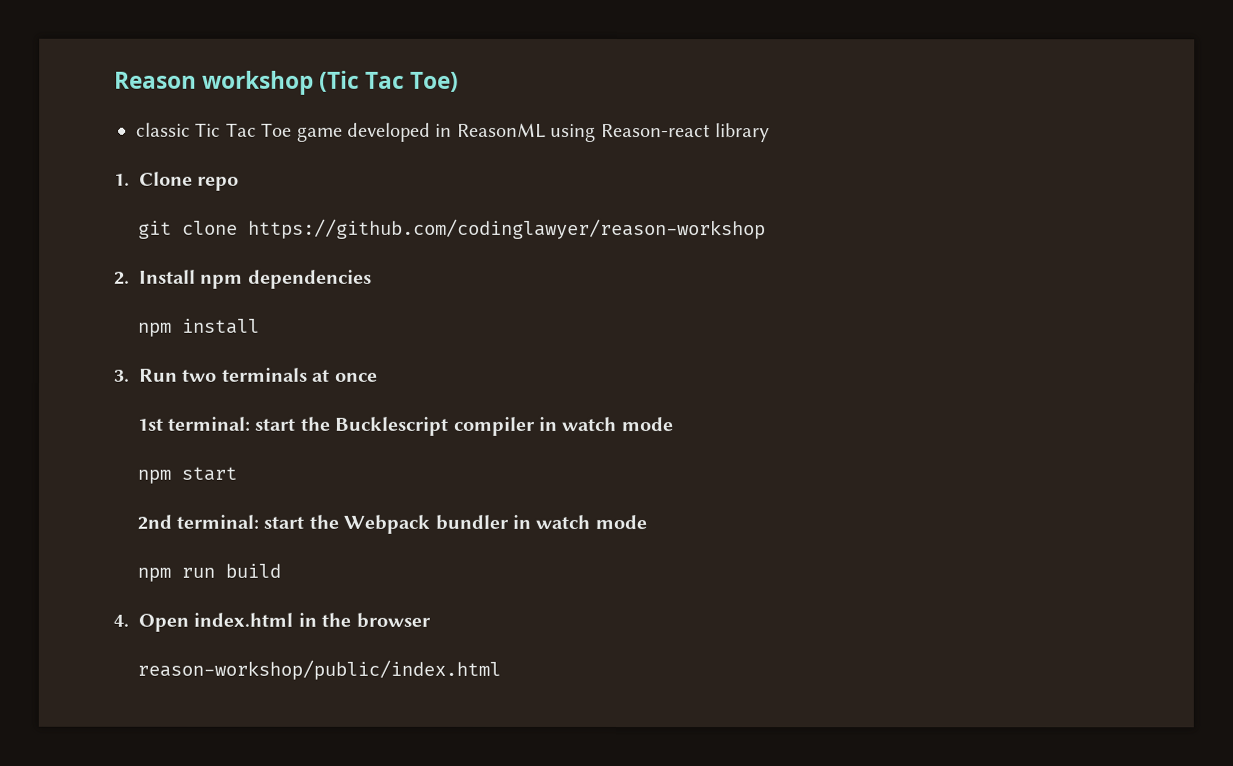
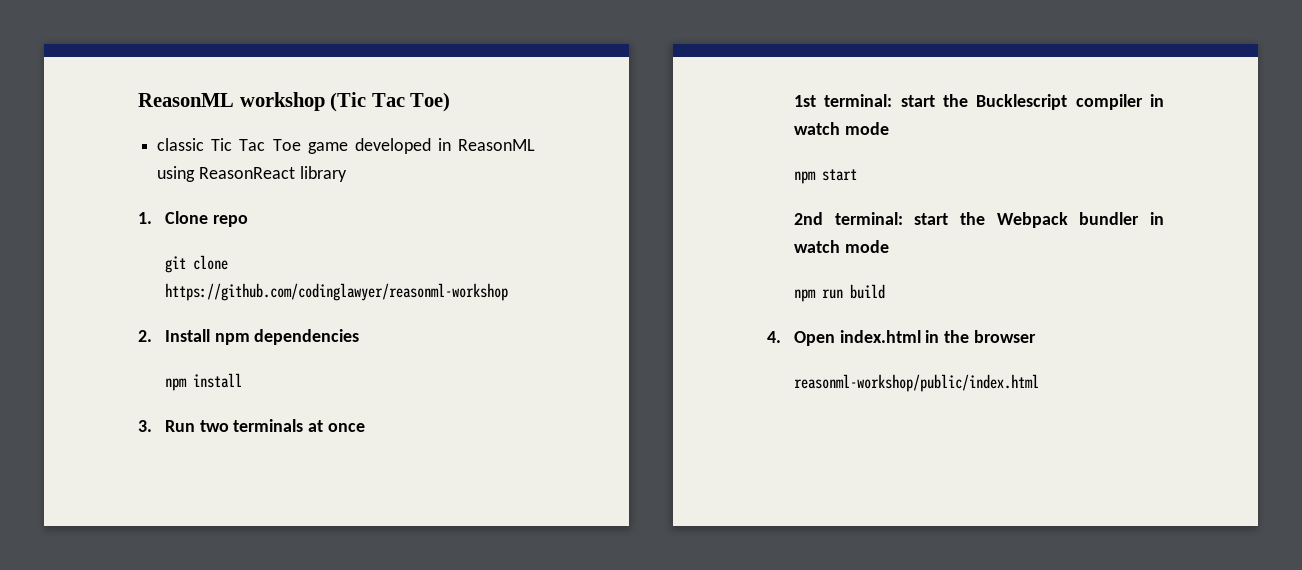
[114,71,197,89] Reason -> [138,93,234,107] ReasonML
[600,123,711,138] Reason-react -> [198,167,295,179] ReasonReact
[247,218,766,240] https://github.com/codinglawyer/reason-workshop -> [165,283,509,301] https://github.com/codinglawyer/reasonml-workshop
[136,659,501,680] reason-workshop/public/index.html -> [794,374,1040,392] reasonml-workshop/public/index.html

